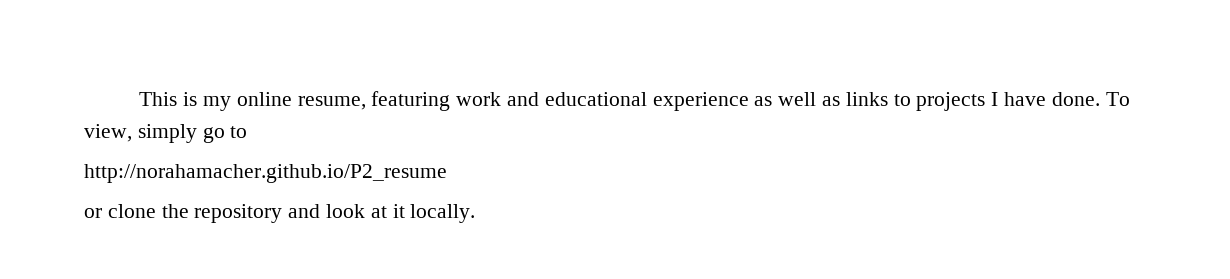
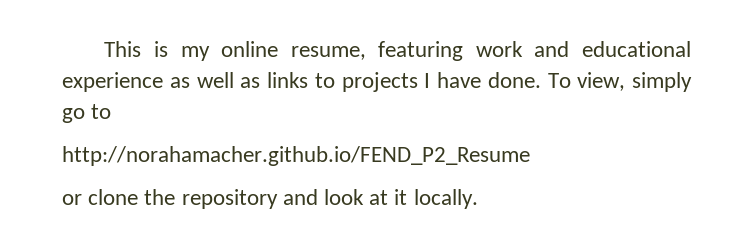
[84,164,447,183] http://norahamacher.github.io/P2_resume -> [62,146,530,166] http://norahamacher.github.io/FEND_P2_Resume

